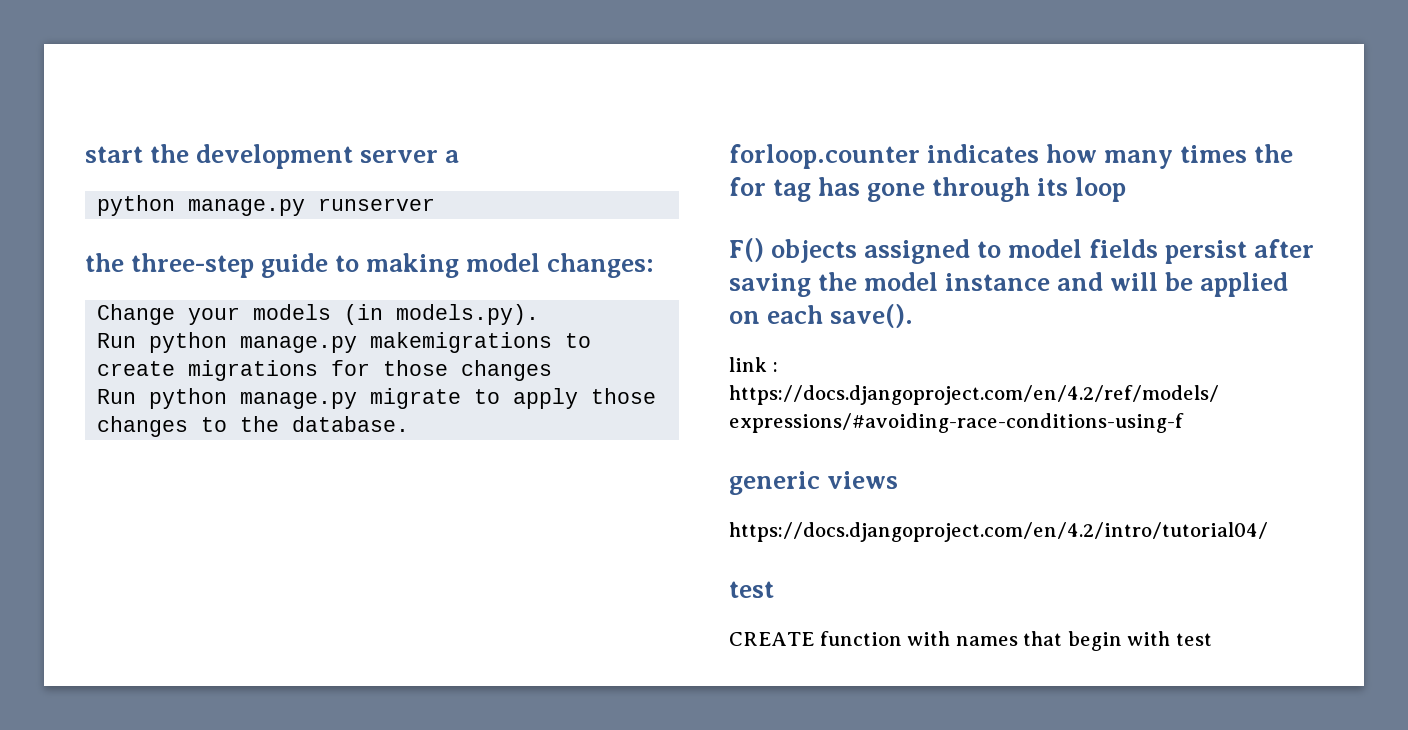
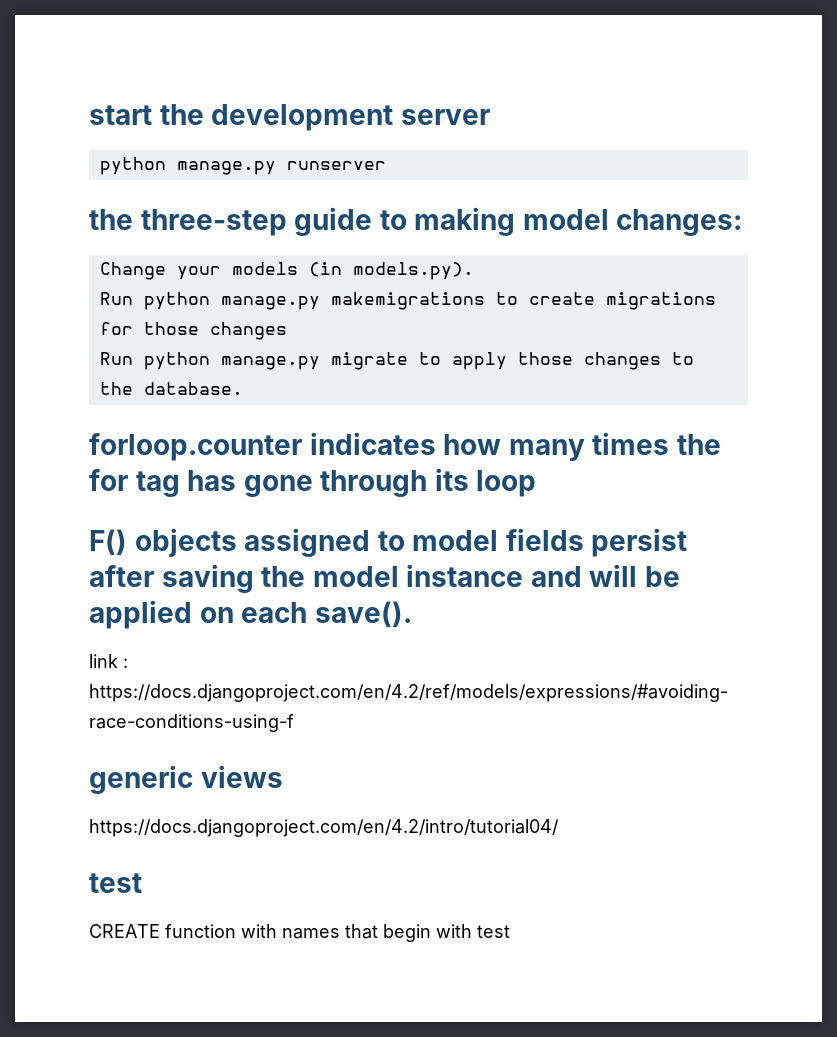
[445,150,460,163] a -> (490, 117) none

